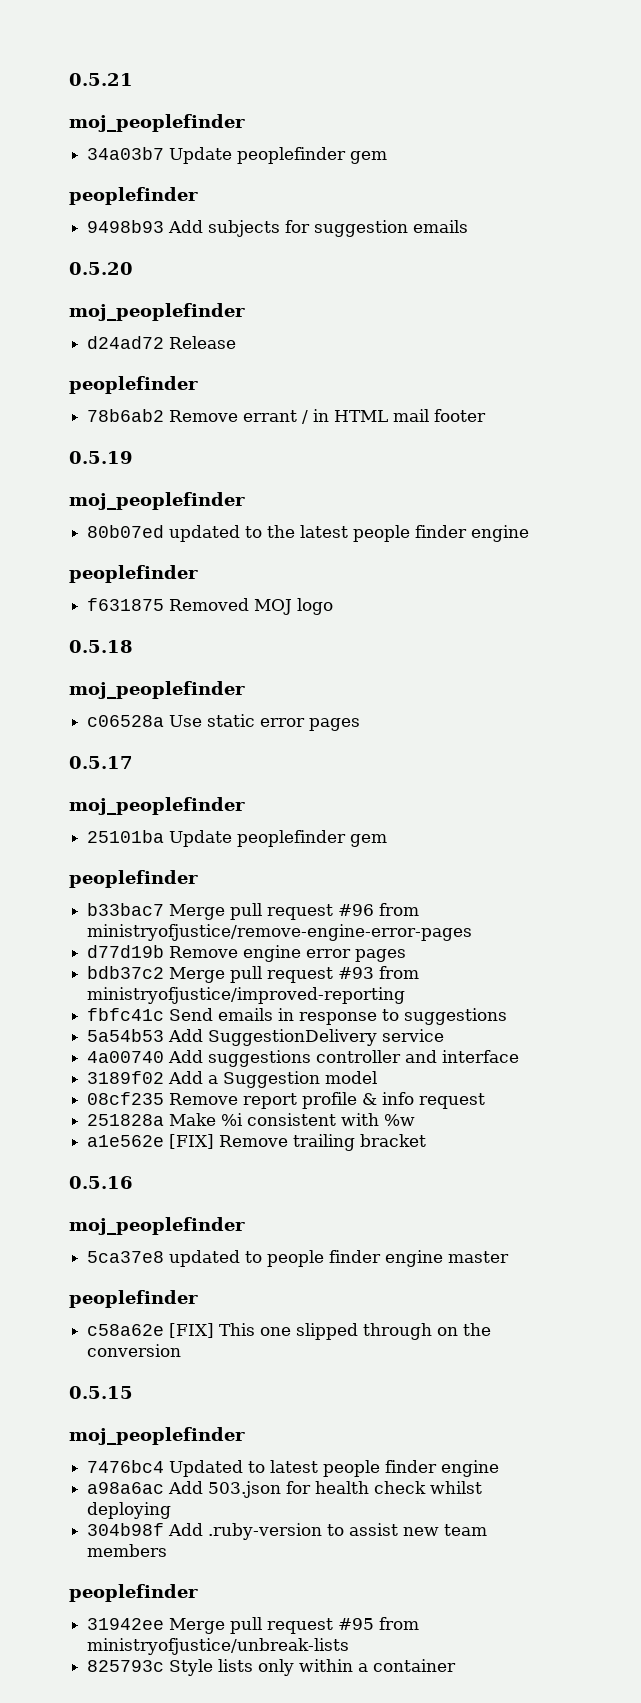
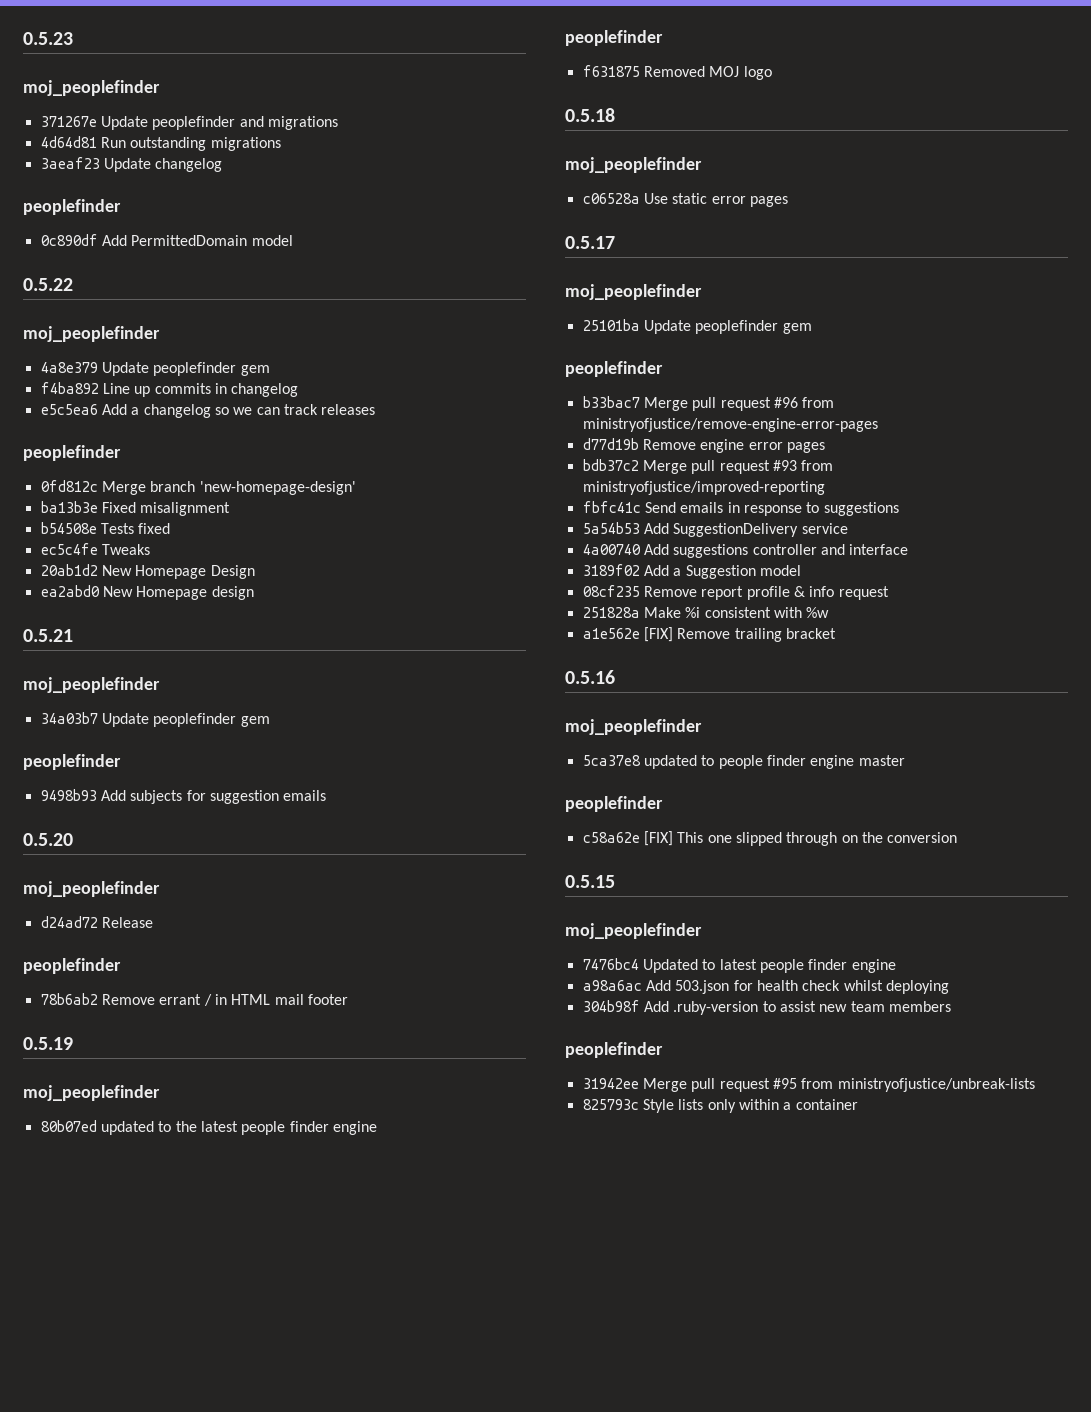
(69, 79) none -> [23,32,73,45] [23,80,160,96] [40,116,338,130] [40,136,281,151] [40,157,223,172] [23,199,121,215] [40,234,293,246] [23,278,73,291] [23,326,160,342] [40,362,270,376] [40,382,299,397] [40,404,376,418] [23,445,121,461] [40,480,356,495] [40,501,231,516] [40,522,171,534] [40,543,150,555] [40,564,255,579] [40,585,254,600] 0.5.23 // moj_peoplefinder // 371267e Update peoplefinder and migrations // 4d64d81 Run outstanding migrations // 3aeaf23 Update changelog // peoplefinder // 0c890df Add PermittedDomain model // 0.5.22 // moj_peoplefinder // 4a8e379 Update peoplefinder gem // f4ba892 Line up commits in changelog // e5c5ea6 Add a changelog so we can track releases // peoplefinder // 0fd812c Merge branch 'new-homepage-design' // ba13b3e Fixed misalignment // b54508e Tests fixed // ec5c4fe Tweaks // 20ab1d2 New Homepage Design // ea2abd0 New Homepage design //

